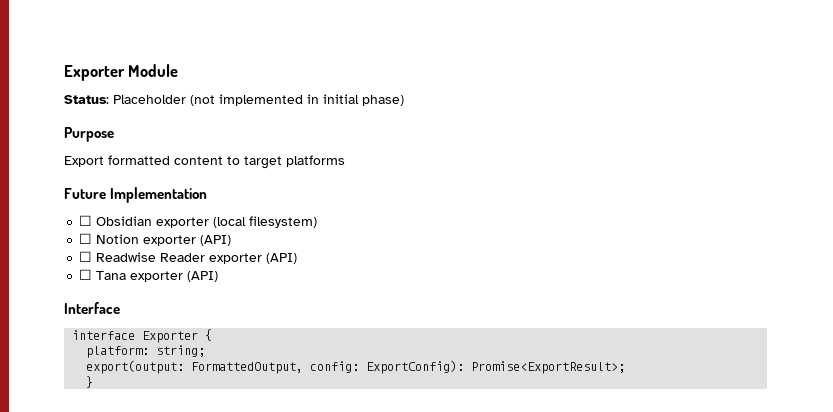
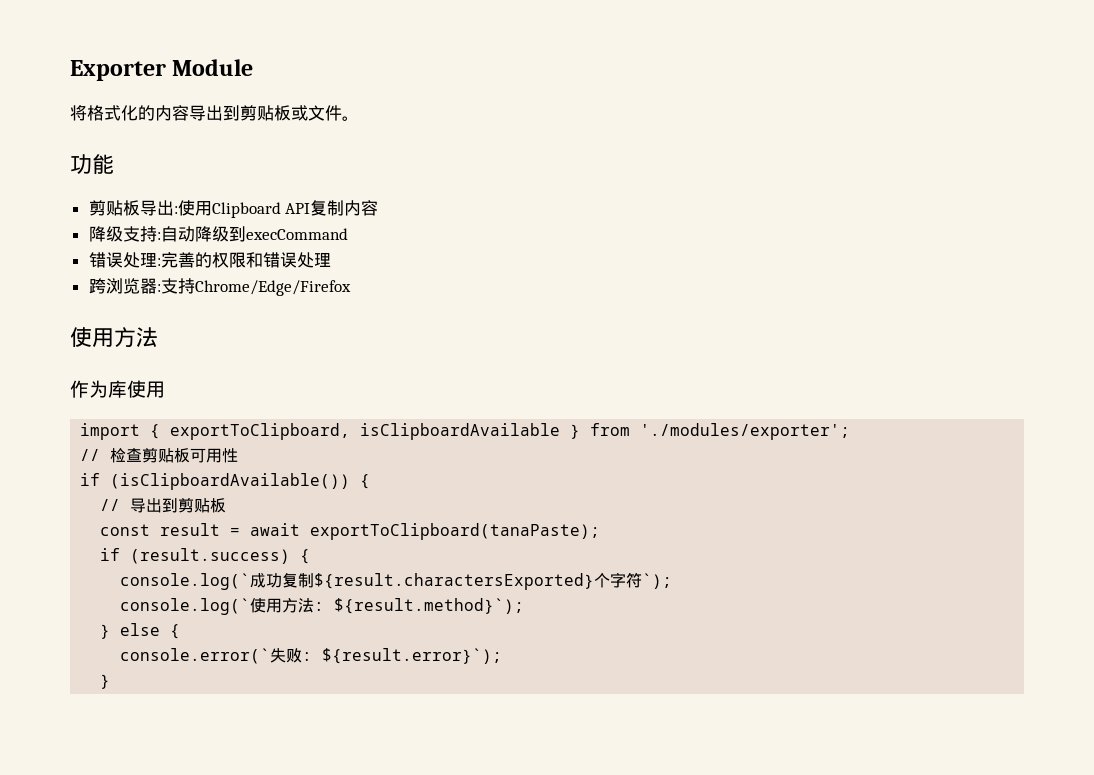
[64,94,404,106] [64,127,114,142] [64,155,345,169] [64,187,208,203] [79,215,318,228] [79,233,232,246] [79,251,298,264] [79,269,219,282] [64,302,120,314] [72,329,213,343] [86,345,206,358] [86,360,626,374] Status: Placeholder (not implemented in initial phase) // Purpose // Export formatted content to target platforms // Future Implementation // ☐ Obsidian exporter (local filesystem) // ☐ Notion exporter (API) // ☐ Readwise Reader exporter (API) // ☐ Tana exporter (API) // Interface // interface Exporter { // platform: string; // export(output: FormattedOutput, config: ExportConfig): Promise<ExportResult>; -> [70,105,359,121] [70,154,114,174] [88,200,379,218] [88,226,348,242] [88,252,331,268] [88,278,351,296] [70,327,158,347] [70,380,165,398] [80,423,851,440] [80,448,239,463] [80,473,371,490] [100,498,227,513] [100,523,601,540] [100,548,311,564] [120,572,673,590] [120,598,525,615] [100,623,181,639] [120,648,503,664] 将格式化的内容导出到剪贴板或文件。 // 功能 // 剪贴板导出:使用Clipboard API复制内容 // 降级支持:自动降级到execCommand // 错误处理:完善的权限和错误处理 // 跨浏览器:支持Chrome/Edge/Firefox // 使用方法 // 作为库使用 // import { exportToClipboard, isClipboardAvailable } from './modules/exporter'; // // 检查剪贴板可用性 // if (isClipboardAvailable()) { // // 导出到剪贴板 // const result = await exportToClipboard(tanaPaste); // if (result.success) { // console.log(`成功复制${result.charactersExported}个字符`); // console.log(`使用方法: ${result.method}`); // } else { // console.error(`失败: ${result.error}`);

